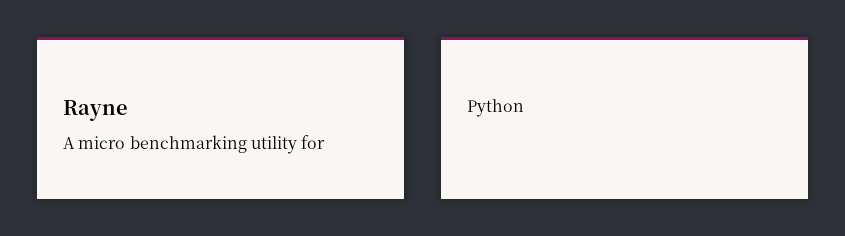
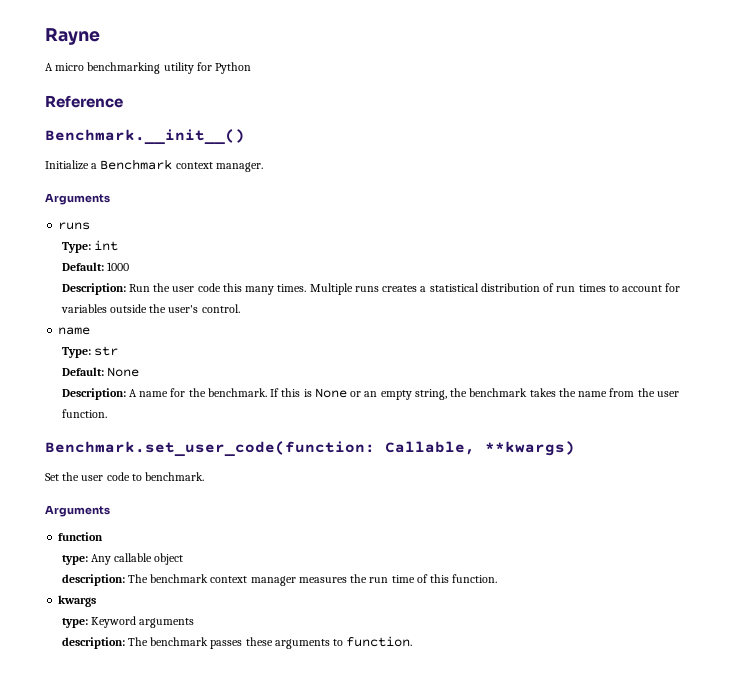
(524, 108) none -> [45,95,123,108] [45,129,245,145] [45,159,263,172] [45,193,110,205] [58,222,91,230] [61,240,119,253] [61,262,130,271] [61,283,681,295] [60,304,240,313] [58,327,91,335] [61,346,119,358] [61,367,140,377] [61,388,679,400] [61,409,107,418] [45,441,575,457] [45,472,205,481] [45,505,110,517] [58,532,104,541] [61,553,184,565] [61,574,498,586] [58,595,97,607] [61,616,195,628] [61,636,413,649] // Reference // Benchmark.__init__() // Initialize a Benchmark context manager. // Arguments // runs // Type: int // Default: 1000 // Description: Run the user code this many times. Multiple runs creates a statistical distribution of run times to account for variables outside the user's control. // name // Type: str // Default: None // Description: A name for the benchmark. If this is None or an empty string, the benchmark takes the name from the user function. // Benchmark.set_user_code(function: Callable, **kwargs) // Set the user code to benchmark. // Arguments // function // type: Any callable object // description: The benchmark context manager measures the run time of this function. // kwargs // type: Keyword arguments // description: The benchmark passes these arguments to function.

